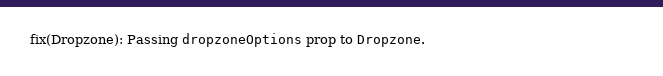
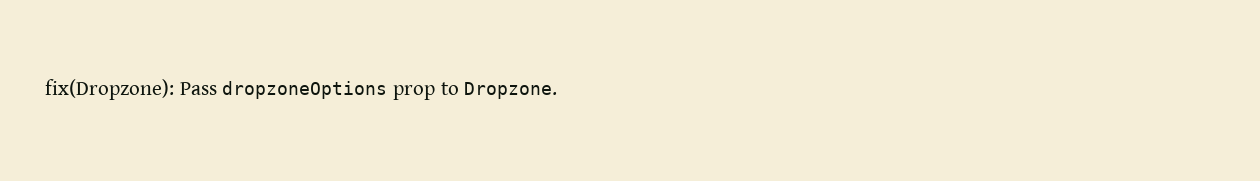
[127,35,178,47] Passing -> [179,82,217,95] Pass

